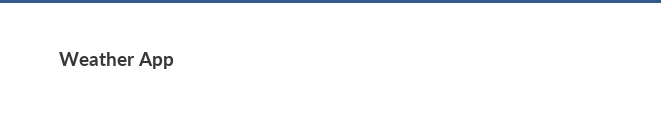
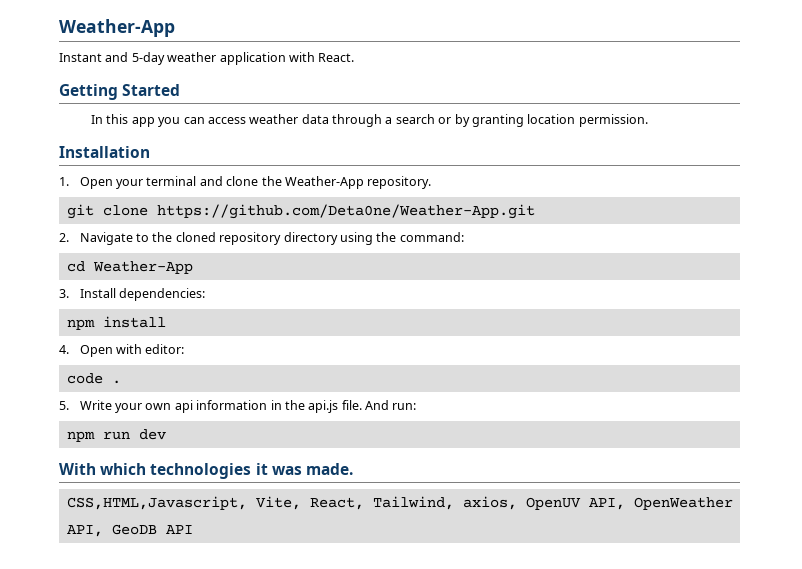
[59,52,174,69] Weather App -> [59,19,175,37] [59,52,355,65] [59,84,181,100] [91,114,648,127] [59,146,150,158] [59,176,432,189] [66,204,535,219] [59,232,464,245] [66,261,193,274] [59,288,206,301] [66,316,166,330] [59,344,185,357] [66,373,121,384] [59,400,417,413] [66,429,166,442] [59,463,353,479] [66,496,733,510] [66,524,193,537] Weather-App // Instant and 5-day weather application with React. // Getting Started // In this app you can access weather data through a search or by granting location permission. // Installation // 1. Open your terminal and clone the Weather-App repository. // git clone https://github.com/Deta0ne/Weather-App.git // 2. Navigate to the cloned repository directory using the command: // cd Weather-App // 3. Install dependencies: // npm install // 4. Open with editor: // code . // 5. Write your own api information in the api.js file. And run: // npm run dev // With which technologies it was made. // CSS,HTML,Javascript, Vite, React, Tailwind, axios, OpenUV API, OpenWeather API, GeoDB API

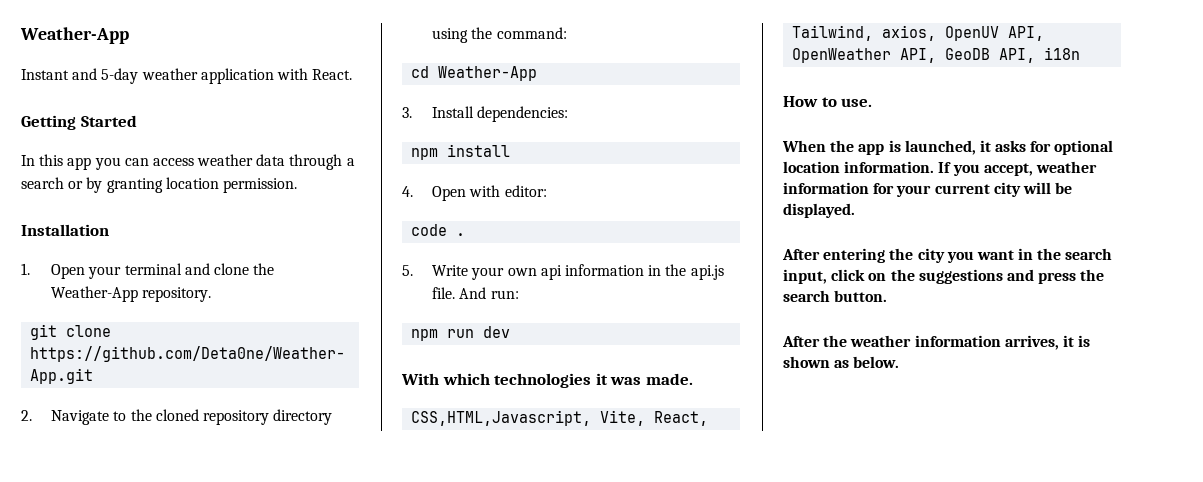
[165,525,193,534] API -> [999,47,1081,63] [783,96,873,107] [782,140,1114,155] [783,161,1097,176] [783,182,1073,197] [783,203,855,218] [782,248,1113,263] [783,269,1105,284] [783,290,888,302] [782,335,1091,350] [783,356,900,368] API, i18n // How to use. // When the app is launched, it asks for optional location information. If you accept, weather information for your current city will be displayed. // After entering the city you want in the search input, click on the suggestions and press the search button. // After the weather information arrives, it is shown as below.

